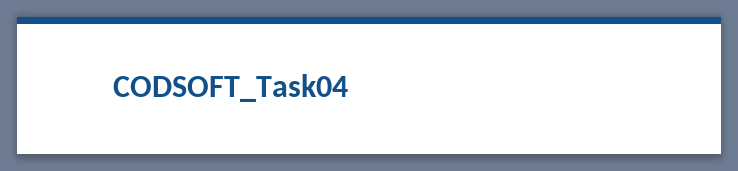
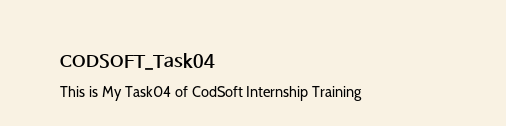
(348, 88) none -> [60,86,363,101] // This is My Task04 of CodSoft Internship Training

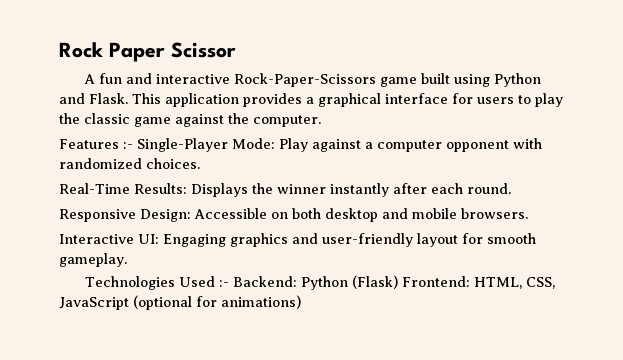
[60,53,215,70] [60,86,363,101] CODSOFT_Task04 // This is My Task04 of CodSoft Internship Training -> [59,42,236,62] [84,73,542,87] [59,93,563,107] [59,113,321,127] [59,138,542,152] [59,158,200,169] [59,183,511,197] [59,208,528,222] [59,233,536,247] [59,253,127,267] [85,275,556,290] [59,295,301,310] Rock Paper Scissor // A fun and interactive Rock-Paper-Scissors game built using Python and Flask. This application provides a graphical interface for users to play the classic game against the computer. // Features :- Single-Player Mode: Play against a computer opponent with randomized choices. // Real-Time Results: Displays the winner instantly after each round. // Responsive Design: Accessible on both desktop and mobile browsers. // Interactive UI: Engaging graphics and user-friendly layout for smooth gameplay. // Technologies Used :- Backend: Python (Flask) Frontend: HTML, CSS, JavaScript (optional for animations)

